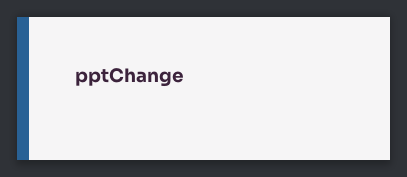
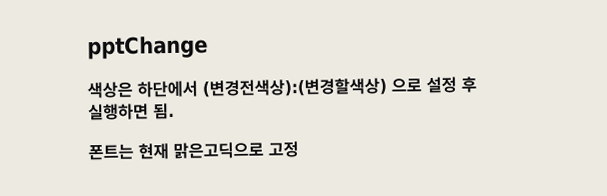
(184, 77) none -> [87,76,477,99] [88,102,175,121] [88,141,299,161] // 색상은 하단에서 (변경전색상):(변경할색상) 으로 설정 후 실행하면 됨. // 폰트는 현재 맑은고딕으로 고정

